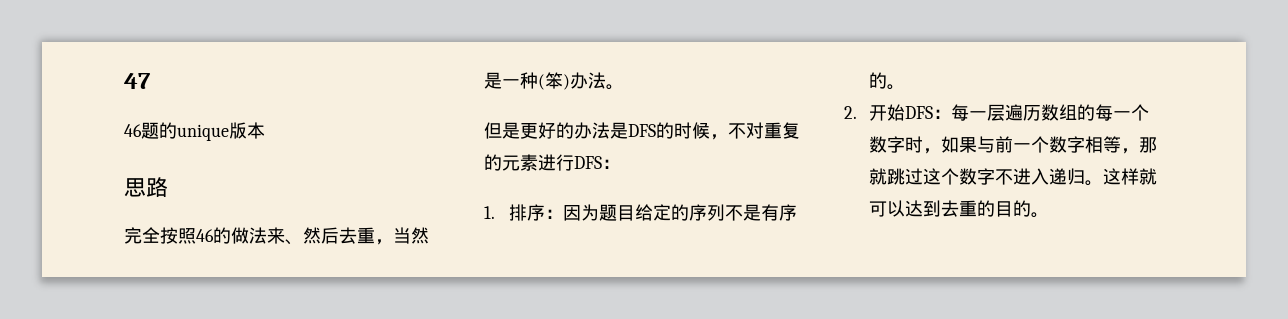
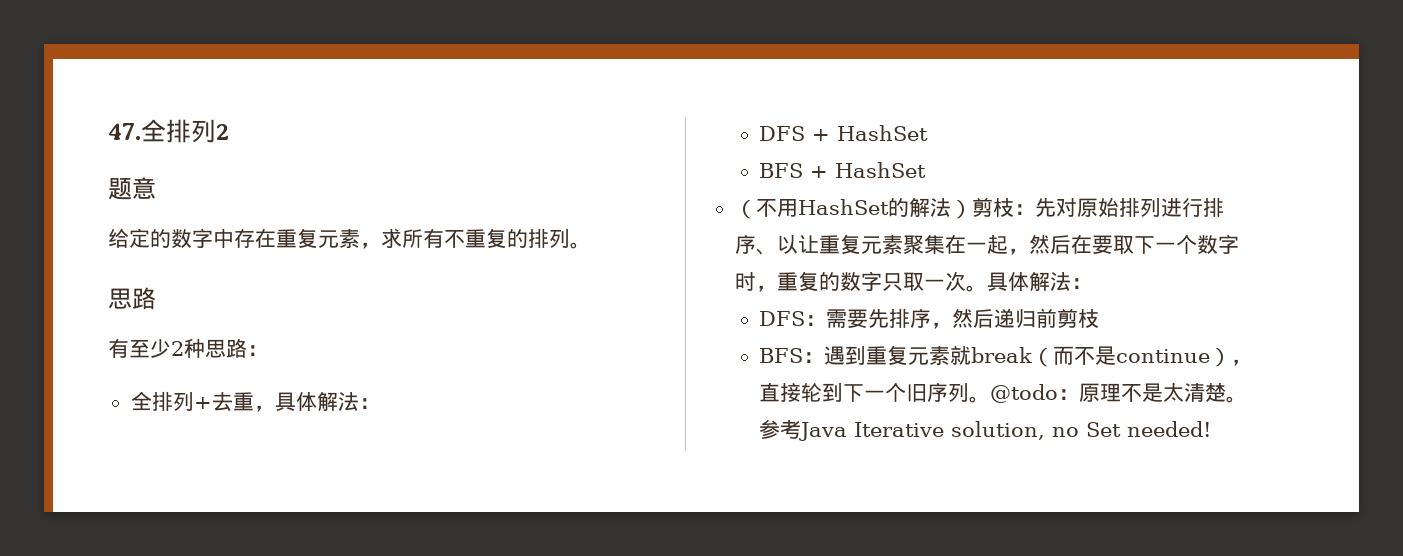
[124,73,151,89] [124,122,265,141] [124,177,168,197] [124,227,429,245] [484,72,624,90] [484,122,800,140] [484,154,620,171] [484,204,797,221] [868,72,905,90] [844,104,1149,121] [868,136,1157,154] [868,168,1157,186] [868,200,1049,218] 47 // 46题的unique版本 // 思路 // 完全按照46的做法来、然后去重，当然是一种(笨)办法。 // 但是更好的办法是DFS的时候，不对重复的元素进行DFS： // 1.排序：因为题目给定的序列不是有序的。 // 2.开始DFS：每一层遍历数组的每一个数字时，如果与前一个数字相等，那就跳过这个数字不进入递归。这样就可以达到去重的目的。 -> [108,119,229,143] [108,177,156,200] [108,228,591,249] [108,287,156,310] [108,338,268,358] [130,391,380,412] [759,125,929,141] [759,162,927,178] [734,197,1224,219] [734,234,1239,255] [734,271,1092,292] [759,308,1100,329] [759,345,1253,367] [759,382,1248,403] [759,419,1212,441] 47.全排列2 // 题意 // 给定的数字中存在重复元素，求所有不重复的排列。 // 思路 // 有至少2种思路： // 全排列+去重，具体解法： // DFS + HashSet // BFS + HashSet // （不用HashSet的解法）剪枝：先对原始排列进行排序、以让重复元素聚集在一起，然后在要取下一个数字时，重复的数字只取一次。具体解法： // DFS：需要先排序，然后递归前剪枝 // BFS：遇到重复元素就break（而不是continue），直接轮到下一个旧序列。@todo：原理不是太清楚。参考Java Iterative solution, no Set needed!

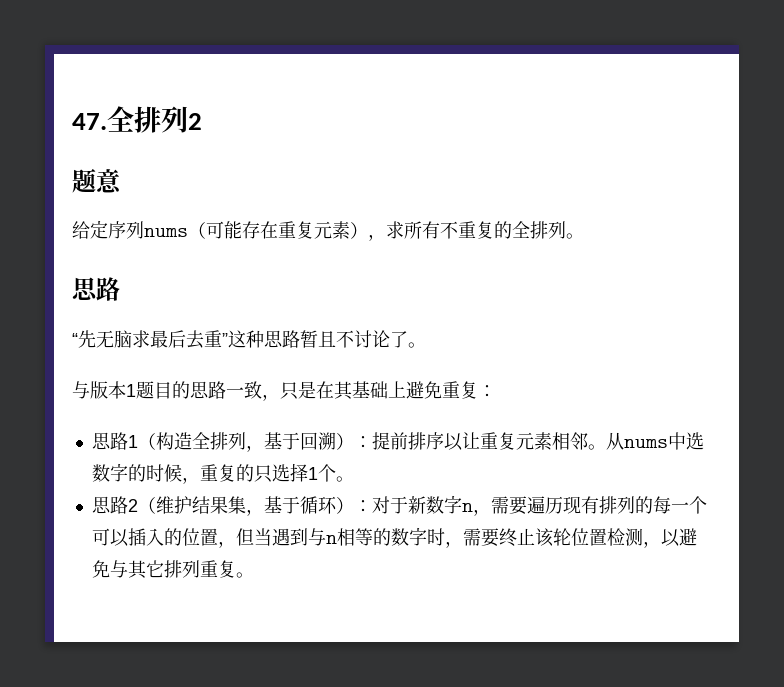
[150,228,234,249] 的数字中 -> [108,221,242,239] 序列nums（可能
(360, 239) none -> [350,222,368,239] ）
(528, 238) none -> [512,221,530,238] 全
[108,338,268,358] [130,391,380,412] [759,125,929,141] [759,162,927,178] [734,197,1224,219] [734,234,1239,255] [734,271,1092,292] [759,308,1100,329] [759,345,1253,367] [759,382,1248,403] [759,419,1212,441] 有至少2种思路： // 全排列+去重，具体解法： // DFS + HashSet // BFS + HashSet // （不用HashSet的解法）剪枝：先对原始排列进行排序、以让重复元素聚集在一起，然后在要取下一个数字时，重复的数字只取一次。具体解法： // DFS：需要先排序，然后递归前剪枝 // BFS：遇到重复元素就break（而不是continue），直接轮到下一个旧序列。@todo：原理不是太清楚。参考Java Iterative solution, no Set needed! -> [72,330,426,349] [72,381,496,401] [91,432,704,452] [91,463,354,484] [91,495,707,516] [91,527,697,548] [91,560,254,579] “先无脑求最后去重”这种思路暂且不讨论了。 // 与版本1题目的思路一致，只是在其基础上避免重复： // 思路1（构造全排列，基于回溯）：提前排序以让重复元素相邻。从nums中选数字的时候，重复的只选择1个。 // 思路2（维护结果集，基于循环）：对于新数字n，需要遍历现有排列的每一个可以插入的位置，但当遇到与n相等的数字时，需要终止该轮位置检测，以避免与其它排列重复。

